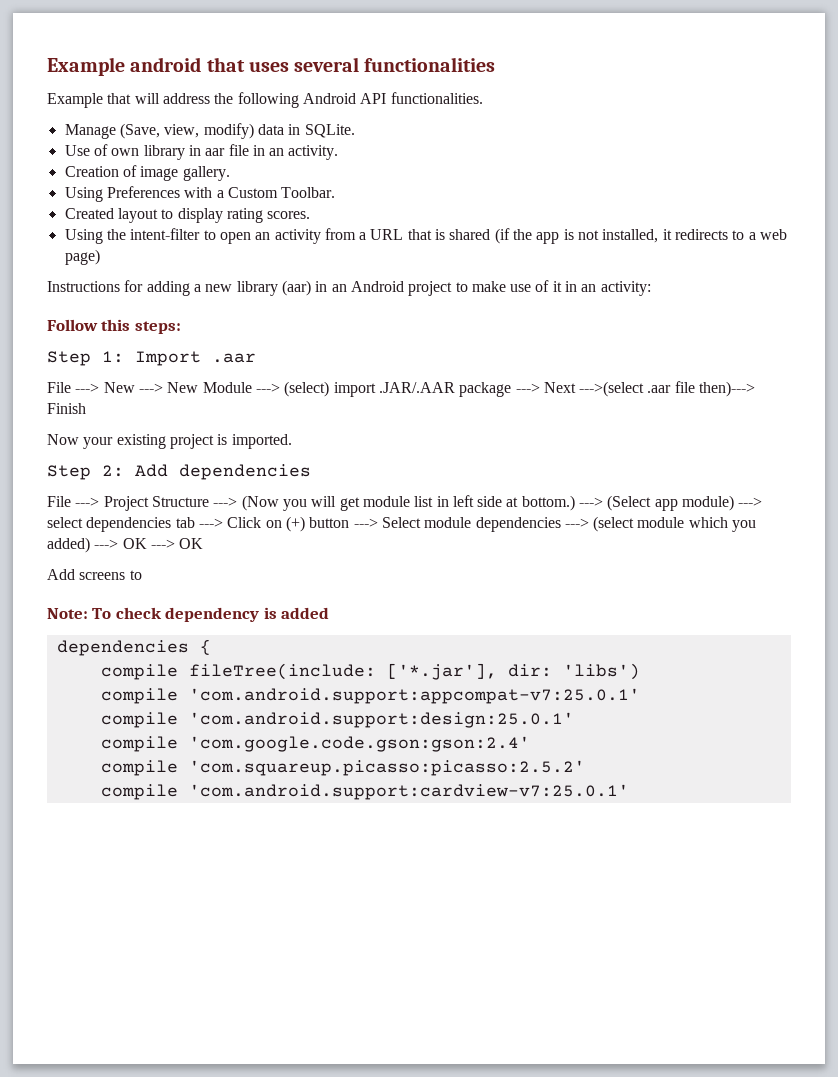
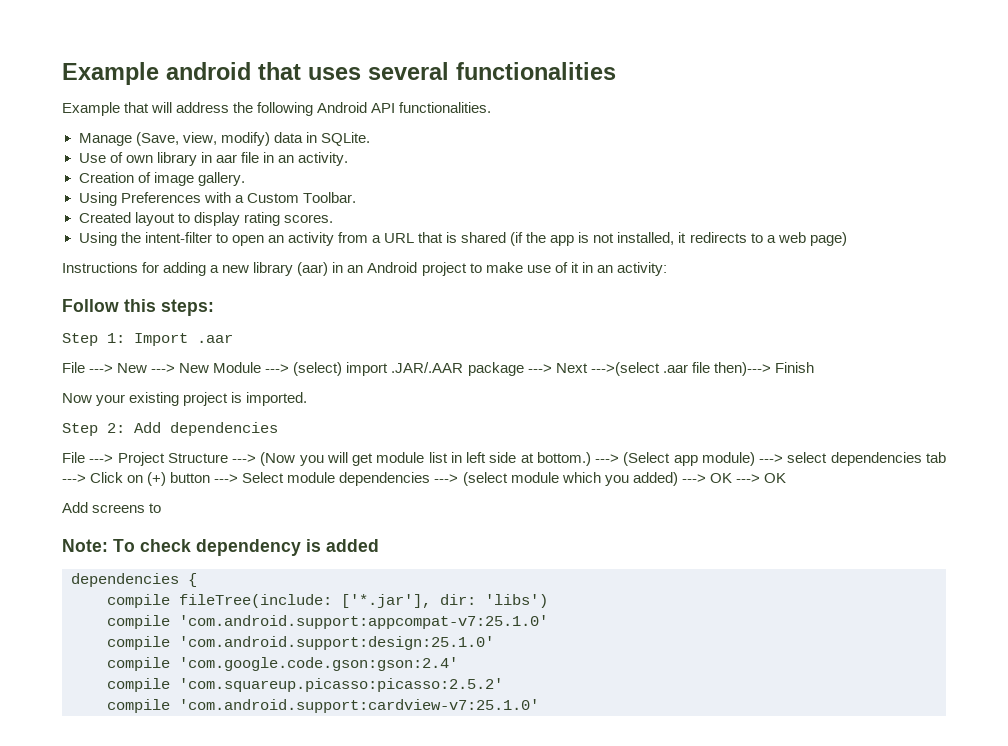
[188,688,640,704] [100,712,574,728] 'com.android.support:appcompat-v7:25.0.1' // compile 'com.android.support:design:25.0.1' -> [179,615,548,629] [107,636,494,650] 'com.android.support:appcompat-v7:25.1.0' // compile 'com.android.support:design:25.1.0'
[188,784,629,800] 'com.android.support:cardview-v7:25.0.1' -> [179,699,539,713] 'com.android.support:cardview-v7:25.1.0'

